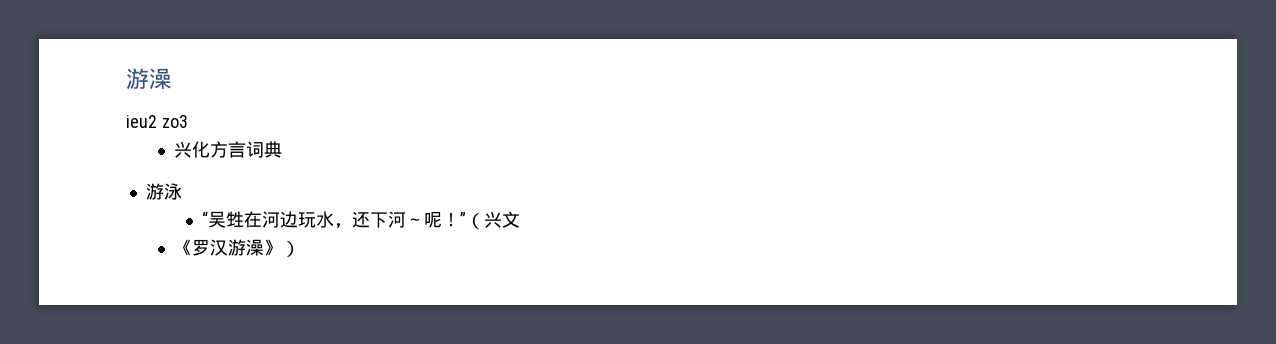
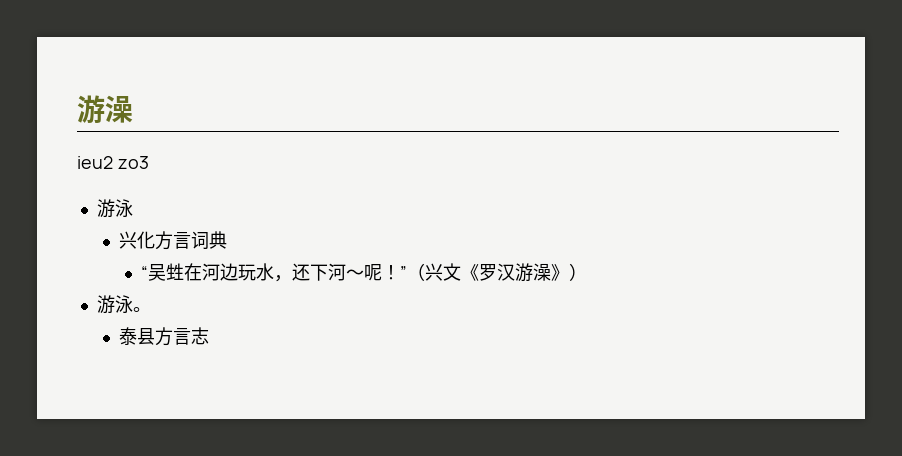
(188, 121) none -> [96,199,133,218] // 游泳
[145,183,182,200] // 游泳 -> (228, 240) none
(521, 219) // -> (462, 272) none
(300, 249) none -> [96,295,151,314] [119,327,210,346] // 游泳。 // 泰县方言志

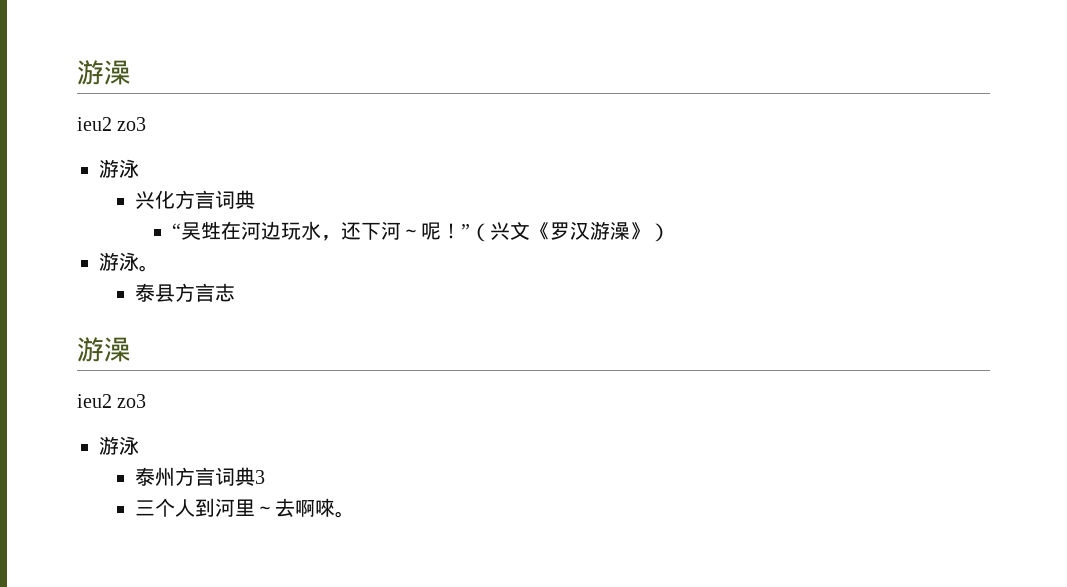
(210, 336) none -> [77,337,131,362] [77,394,147,408] [99,436,139,455] [135,467,266,487] [135,498,356,518] // 游澡 // ieu2 zo3 // 游泳 // 泰州方言词典3 // 三个人到河里～去啊唻。

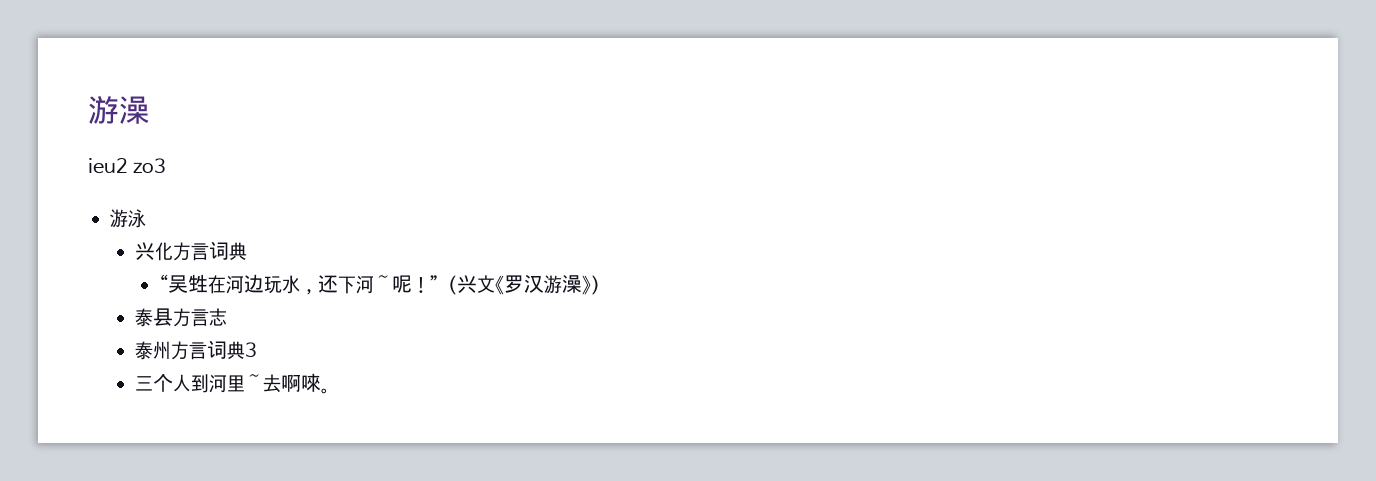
[99,252,159,272] // 游泳。 -> (610, 285) none
[77,337,131,362] [77,394,147,408] [99,436,139,455] // 游澡 // ieu2 zo3 // 游泳 -> (227, 317) none

